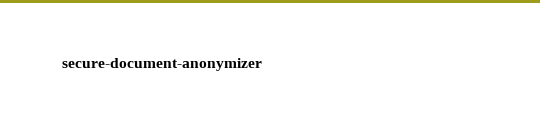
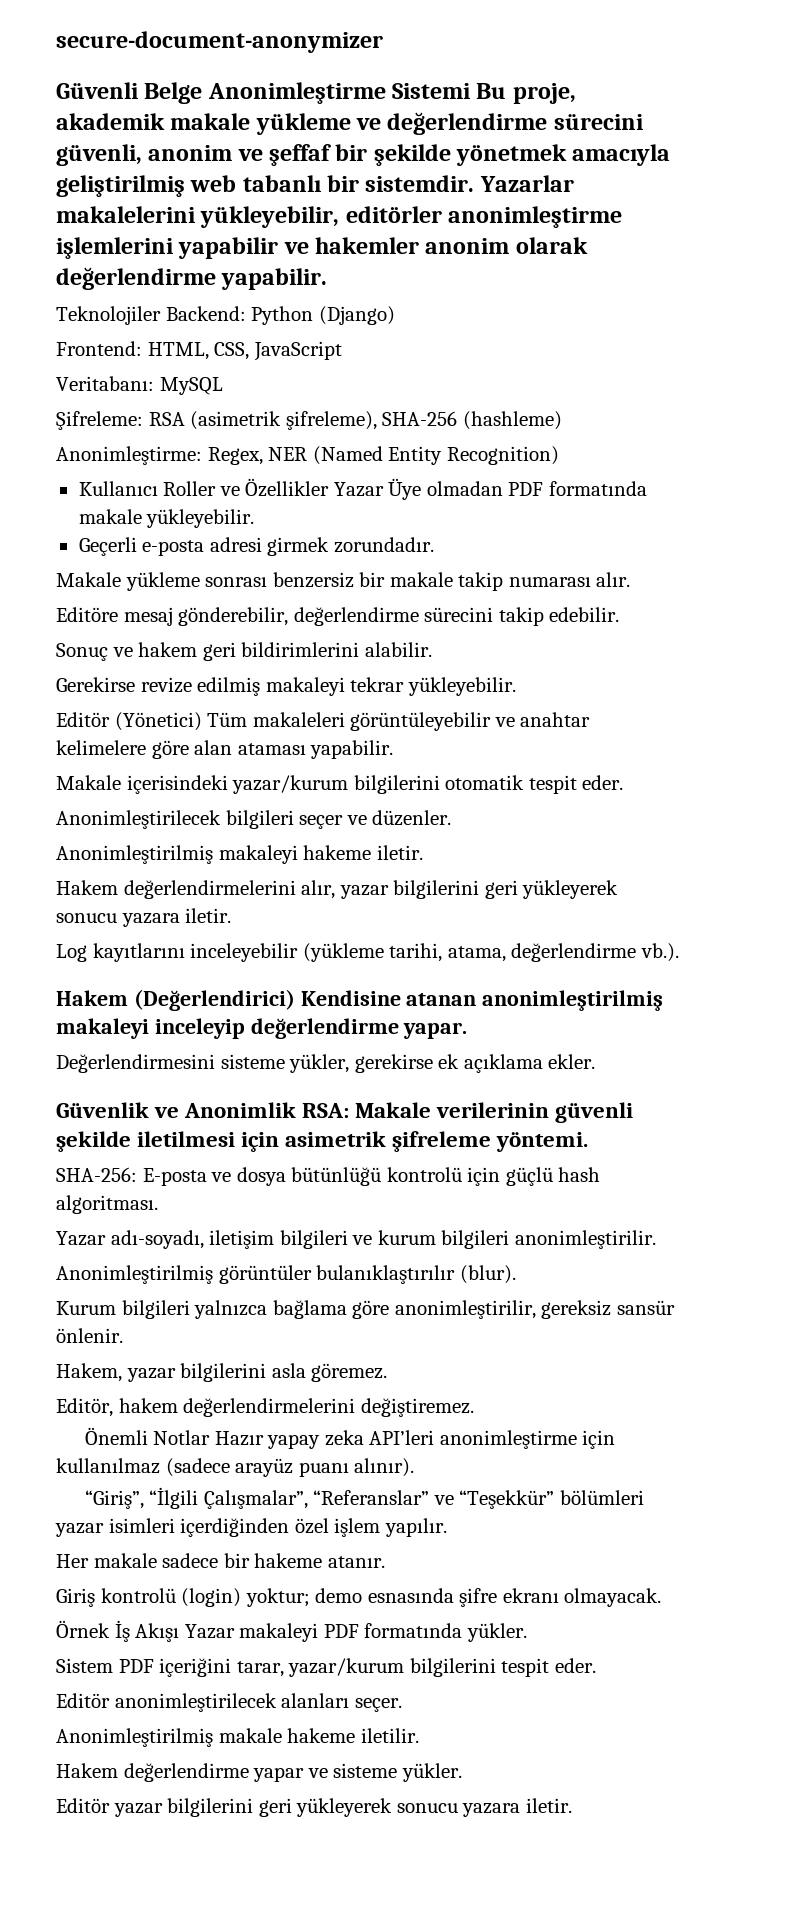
(262, 64) none -> [56,82,576,104] [56,112,644,135] [56,144,671,166] [56,175,574,197] [56,206,623,228] [56,237,588,259] [56,267,328,290] [56,306,395,325] [56,341,342,361] [56,376,223,395] [56,411,562,430] [56,446,559,465] [78,478,647,500] [78,509,255,528] [78,537,434,556] [56,572,631,591] [56,607,620,626] [56,642,432,661] [56,677,516,696] [56,712,591,731] [56,740,394,759] [56,775,624,794] [56,810,452,829] [56,845,423,864] [56,880,619,899] [56,908,232,927] [56,943,679,962] [56,989,664,1011] [56,1018,468,1039] [56,1054,596,1073] [56,1102,634,1123] [56,1131,589,1152] [56,1167,601,1186] [56,1195,158,1214] [56,1230,656,1249] [56,1265,516,1284] [56,1300,675,1319] [56,1328,123,1343] [56,1363,388,1382] [56,1398,474,1417] [84,1427,616,1449] [56,1458,415,1477] [84,1487,644,1509] [55,1518,447,1537] [56,1553,385,1568] [56,1588,662,1607] [56,1620,527,1642] [56,1658,596,1677] [56,1693,402,1712] [56,1728,419,1747] [56,1763,462,1782] [56,1798,572,1817] // Güvenli Belge Anonimleştirme Sistemi Bu proje, akademik makale yükleme ve değerlendirme sürecini güvenli, anonim ve şeffaf bir şekilde yönetmek amacıyla geliştirilmiş web tabanlı bir sistemdir. Yazarlar makalelerini yükleyebilir, editörler anonimleştirme işlemlerini yapabilir ve hakemler anonim olarak değerlendirme yapabilir. // Teknolojiler Backend: Python (Django) // Frontend: HTML, CSS, JavaScript // Veritabanı: MySQL // Şifreleme: RSA (asimetrik şifreleme), SHA-256 (hashleme) // Anonimleştirme: Regex, NER (Named Entity Recognition) // Kullanıcı Roller ve Özellikler Yazar Üye olmadan PDF formatında makale yükleyebilir. // Geçerli e-posta adresi girmek zorundadır. // Makale yükleme sonrası benzersiz bir makale takip numarası alır. // Editöre mesaj gönderebilir, değerlendirme sürecini takip edebilir. // Sonuç ve hakem geri bildirimlerini alabilir. // Gerekirse revize edilmiş makaleyi tekrar yükleyebilir. // Editör (Yönetici) Tüm makaleleri görüntüleyebilir ve anahtar kelimelere göre alan ataması yapabilir. // Makale içerisindeki yazar/kurum bilgilerini otomatik tespit eder. // Anonimleştirilecek bilgileri seçer ve düzenler. // Anonimleştirilmiş makaleyi hakeme iletir. // Hakem değerlendirmelerini alır, yazar bilgilerini geri yükleyerek sonucu yazara iletir. // Log kayıtlarını inceleyebilir (yükleme tarihi, atama, değerlendirme vb.). // Hakem (Değerlendirici) Kendisine atanan anonimleştirilmiş makaleyi inceleyip değerlendirme yapar. // Değerlendirmesini sisteme yükler, gerekirse ek açıklama ekler. // Güvenlik ve Anonimlik RSA: Makale verilerinin güvenli şekilde iletilmesi için asimetrik şifreleme yöntemi. // SHA-256: E-posta ve dosya bütünlüğü kontrolü için güçlü hash algoritması. // Yazar adı-soyadı, iletişim bilgileri ve kurum bilgileri anonimleştirilir. // Anonimleştirilmiş görüntüler bulanıklaştırılır (blur). // Kurum bilgileri yalnızca bağlama göre anonimleştirilir, gereksiz sansür önlenir. // Hakem, yazar bilgilerini asla göremez. // Editör, hakem değerlendirmelerini değiştiremez. // Önemli Notlar Hazır yapay zeka API’leri anonimleştirme için kullanılmaz (sadece arayüz puanı alınır). // “Giriş”, “İlgili Çalışmalar”, “Referanslar” ve “Teşekkür” bölümleri yazar isimleri içerdiğinden özel işlem yapılır. // Her makale sadece bir hakeme atanır. // Giriş kontrolü (login) yoktur; demo esnasında şifre ekranı olmayacak. // Örnek İş Akışı Yazar makaleyi PDF formatında yükler. // Sistem PDF içeriğini tarar, yazar/kurum bilgilerini tespit eder. // Editör anonimleştirilecek alanları seçer. // Anonimleştirilmiş makale hakeme iletilir. // Hakem değerlendirme yapar ve sisteme yükler. // Editör yazar bilgilerini geri yükleyerek sonucu yazara iletir.

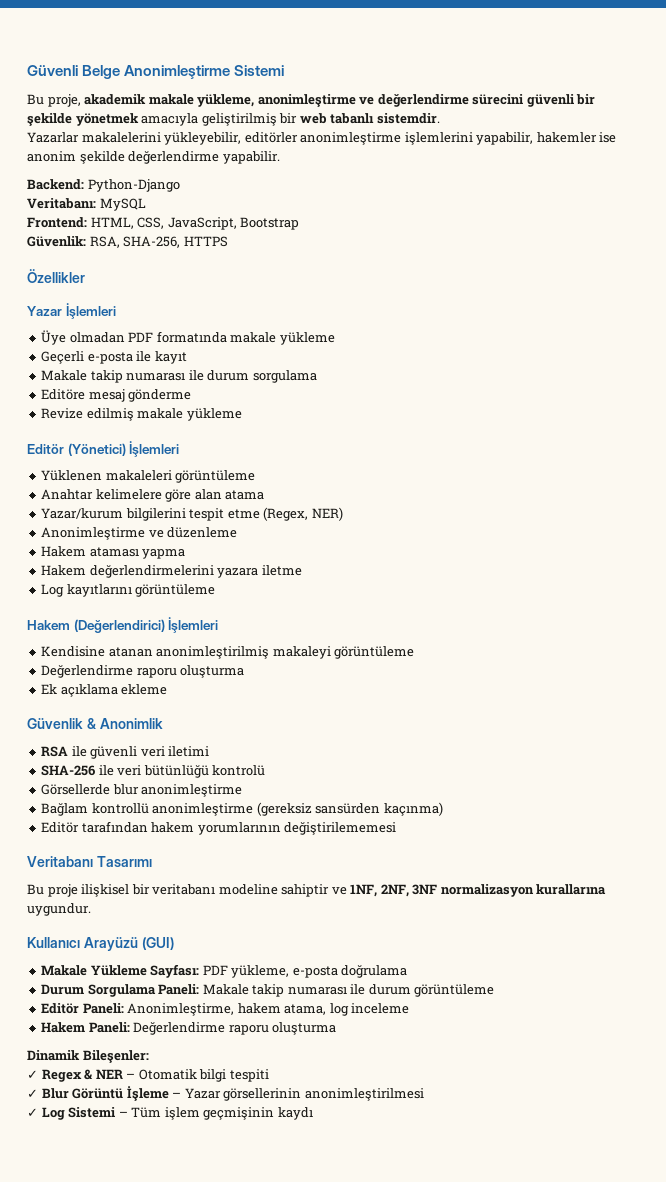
[56,31,383,53] secure-document-anonymizer // -> (27, 70) none
(472, 91) none -> (285, 70) //
[255,113,351,135] yükleme -> [197,94,356,107] yükleme, anonimleştirme
[56,144,332,166] güvenli, anonim ve şeffaf -> [526,94,574,107] güvenli
(185, 186) none -> [279,113,298,124] bir
[327,175,360,192] bir -> (375, 118) none
(475, 183) none -> (440, 118) //
[178,237,588,259] [56,267,328,290] [56,306,395,325] [56,341,342,361] [56,376,223,395] [56,411,562,430] [56,446,559,465] [78,478,384,497] yapabilir ve hakemler anonim olarak değerlendirme yapabilir. // Teknolojiler Backend: Python (Django) // Frontend: HTML, CSS, JavaScript // Veritabanı: MySQL // Şifreleme: RSA (asimetrik şifreleme), SHA-256 (hashleme) // Anonimleştirme: Regex, NER (Named Entity Recognition) // Kullanıcı Roller ve Özellikler Yazar -> [476,132,617,145] [27,151,280,164] [27,179,180,192] [27,198,146,211] [27,217,300,230] [27,236,228,248] [27,269,85,283] [27,303,116,319] yapabilir, hakemler ise anonim şekilde değerlendirme yapabilir. // Backend: Python-Django // Veritabanı: MySQL // Frontend: HTML, CSS, JavaScript, Bootstrap // Güvenlik: RSA, SHA-256, HTTPS // Özellikler // Yazar İşlemleri //
[146,509,255,528] yükleyebilir. -> [279,332,335,345] yükleme
[209,537,434,556] [56,572,631,591] [56,607,620,626] [56,642,432,661] [56,677,516,696] [56,712,591,731] [56,740,394,759] [56,775,624,794] [56,810,452,829] [56,845,423,864] [56,880,619,899] [56,908,232,927] [56,943,679,962] adresi girmek zorundadır. // Makale yükleme sonrası benzersiz bir makale takip numarası alır. // Editöre mesaj gönderebilir, değerlendirme sürecini takip edebilir. // Sonuç ve hakem geri bildirimlerini alabilir. // Gerekirse revize edilmiş makaleyi tekrar yükleyebilir. // Editör (Yönetici) Tüm makaleleri görüntüleyebilir ve anahtar kelimelere göre alan ataması yapabilir. // Makale içerisindeki yazar/kurum bilgilerini otomatik tespit eder. // Anonimleştirilecek bilgileri seçer ve düzenler. // Anonimleştirilmiş makaleyi hakeme iletir. // Hakem değerlendirmelerini alır, yazar bilgilerini geri yükleyerek sonucu yazara iletir. // Log kayıtlarını inceleyebilir (yükleme tarihi, atama, değerlendirme vb.). -> [136,351,187,364] [41,370,317,383] [41,389,192,402] [41,408,242,421] [27,441,180,457] [41,470,256,483] [41,489,265,502] [41,507,343,521] [41,527,238,540] [41,546,186,559] [41,565,302,578] [41,584,216,597] ile kayıt // Makale takip numarası ile durum sorgulama // Editöre mesaj gönderme // Revize edilmiş makale yükleme // Editör (Yönetici) İşlemleri // Yüklenen makaleleri görüntüleme // Anahtar kelimelere göre alan atama // Yazar/kurum bilgilerini tespit etme (Regex, NER) // Anonimleştirme ve düzenleme // Hakem ataması yapma // Hakem değerlendirmelerini yazara iletme // Log kayıtlarını görüntüleme
(295, 1000) none -> [168,617,219,633] İşlemleri //
[154,1018,468,1039] [56,1054,596,1073] inceleyip değerlendirme yapar. // Değerlendirmesini sisteme yükler, gerekirse ek açıklama ekler. -> [334,646,415,659] [41,665,245,678] [41,684,168,697] görüntüleme // Değerlendirme raporu oluşturma // Ek açıklama ekleme
[154,1107,180,1118] ve -> [86,718,96,729] &
[302,1102,634,1123] [56,1131,589,1152] [56,1167,601,1186] [56,1195,158,1214] [56,1230,656,1249] [56,1265,516,1284] [56,1300,675,1319] [56,1328,123,1343] [56,1363,388,1382] [56,1398,474,1417] [84,1427,616,1449] [56,1458,415,1477] [84,1487,644,1509] [55,1518,447,1537] [56,1553,385,1568] [56,1588,662,1607] [56,1620,527,1642] [56,1658,596,1677] [56,1693,402,1712] [56,1728,419,1747] [56,1763,462,1782] [56,1798,572,1817] RSA: Makale verilerinin güvenli şekilde iletilmesi için asimetrik şifreleme yöntemi. // SHA-256: E-posta ve dosya bütünlüğü kontrolü için güçlü hash algoritması. // Yazar adı-soyadı, iletişim bilgileri ve kurum bilgileri anonimleştirilir. // Anonimleştirilmiş görüntüler bulanıklaştırılır (blur). // Kurum bilgileri yalnızca bağlama göre anonimleştirilir, gereksiz sansür önlenir. // Hakem, yazar bilgilerini asla göremez. // Editör, hakem değerlendirmelerini değiştiremez. // Önemli Notlar Hazır yapay zeka API’leri anonimleştirme için kullanılmaz (sadece arayüz puanı alınır). // “Giriş”, “İlgili Çalışmalar”, “Referanslar” ve “Teşekkür” bölümleri yazar isimleri içerdiğinden özel işlem yapılır. // Her makale sadece bir hakeme atanır. // Giriş kontrolü (login) yoktur; demo esnasında şifre ekranı olmayacak. // Örnek İş Akışı Yazar makaleyi PDF formatında yükler. // Sistem PDF içeriğini tarar, yazar/kurum bilgilerini tespit eder. // Editör anonimleştirilecek alanları seçer. // Anonimleştirilmiş makale hakeme iletilir. // Hakem değerlendirme yapar ve sisteme yükler. // Editör yazar bilgilerini geri yükleyerek sonucu yazara iletir. -> [41,746,210,759] [41,765,266,778] [41,784,243,797] [41,802,443,816] [41,821,397,835] [27,856,152,867] [27,884,607,897] [27,903,91,916] [27,937,174,951] [41,964,408,978] [41,984,495,997] [41,1003,410,1016] [41,1022,337,1035] [27,1050,149,1063] [27,1069,269,1082] [27,1086,424,1101] [27,1107,313,1120] // RSA ile güvenli veri iletimi // SHA-256 ile veri bütünlüğü kontrolü // Görsellerde blur anonimleştirme // Bağlam kontrollü anonimleştirme (gereksiz sansürden kaçınma) // Editör tarafından hakem yorumlarının değiştirilememesi // Veritabanı Tasarımı // Bu proje ilişkisel bir veritabanı modeline sahiptir ve 1NF, 2NF, 3NF normalizasyon kurallarına uygundur. // Kullanıcı Arayüzü (GUI) // Makale Yükleme Sayfası: PDF yükleme, e-posta doğrulama // Durum Sorgulama Paneli: Makale takip numarası ile durum görüntüleme // Editör Paneli: Anonimleştirme, hakem atama, log inceleme // Hakem Paneli: Değerlendirme raporu oluşturma // Dinamik Bileşenler: // ✓ Regex & NER – Otomatik bilgi tespiti // ✓ Blur Görüntü İşleme – Yazar görsellerinin anonimleştirilmesi // ✓ Log Sistemi – Tüm işlem geçmişinin kaydı

